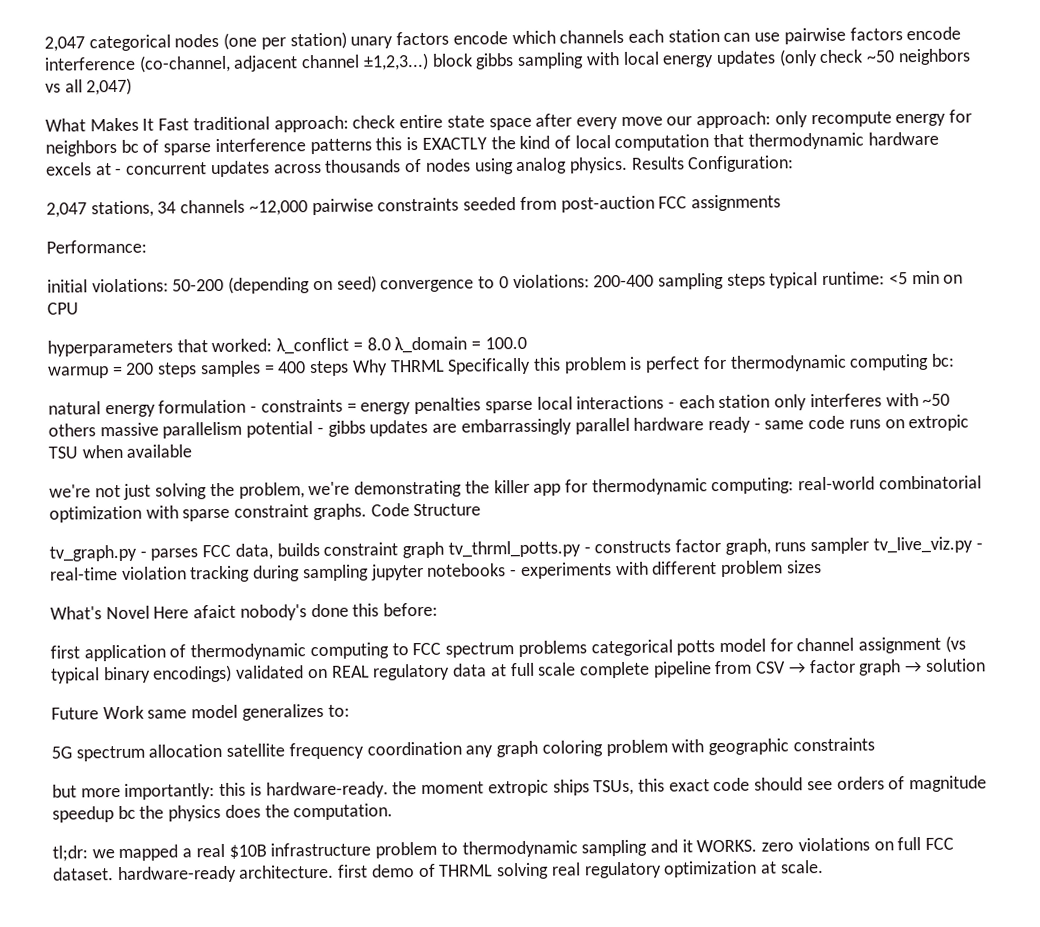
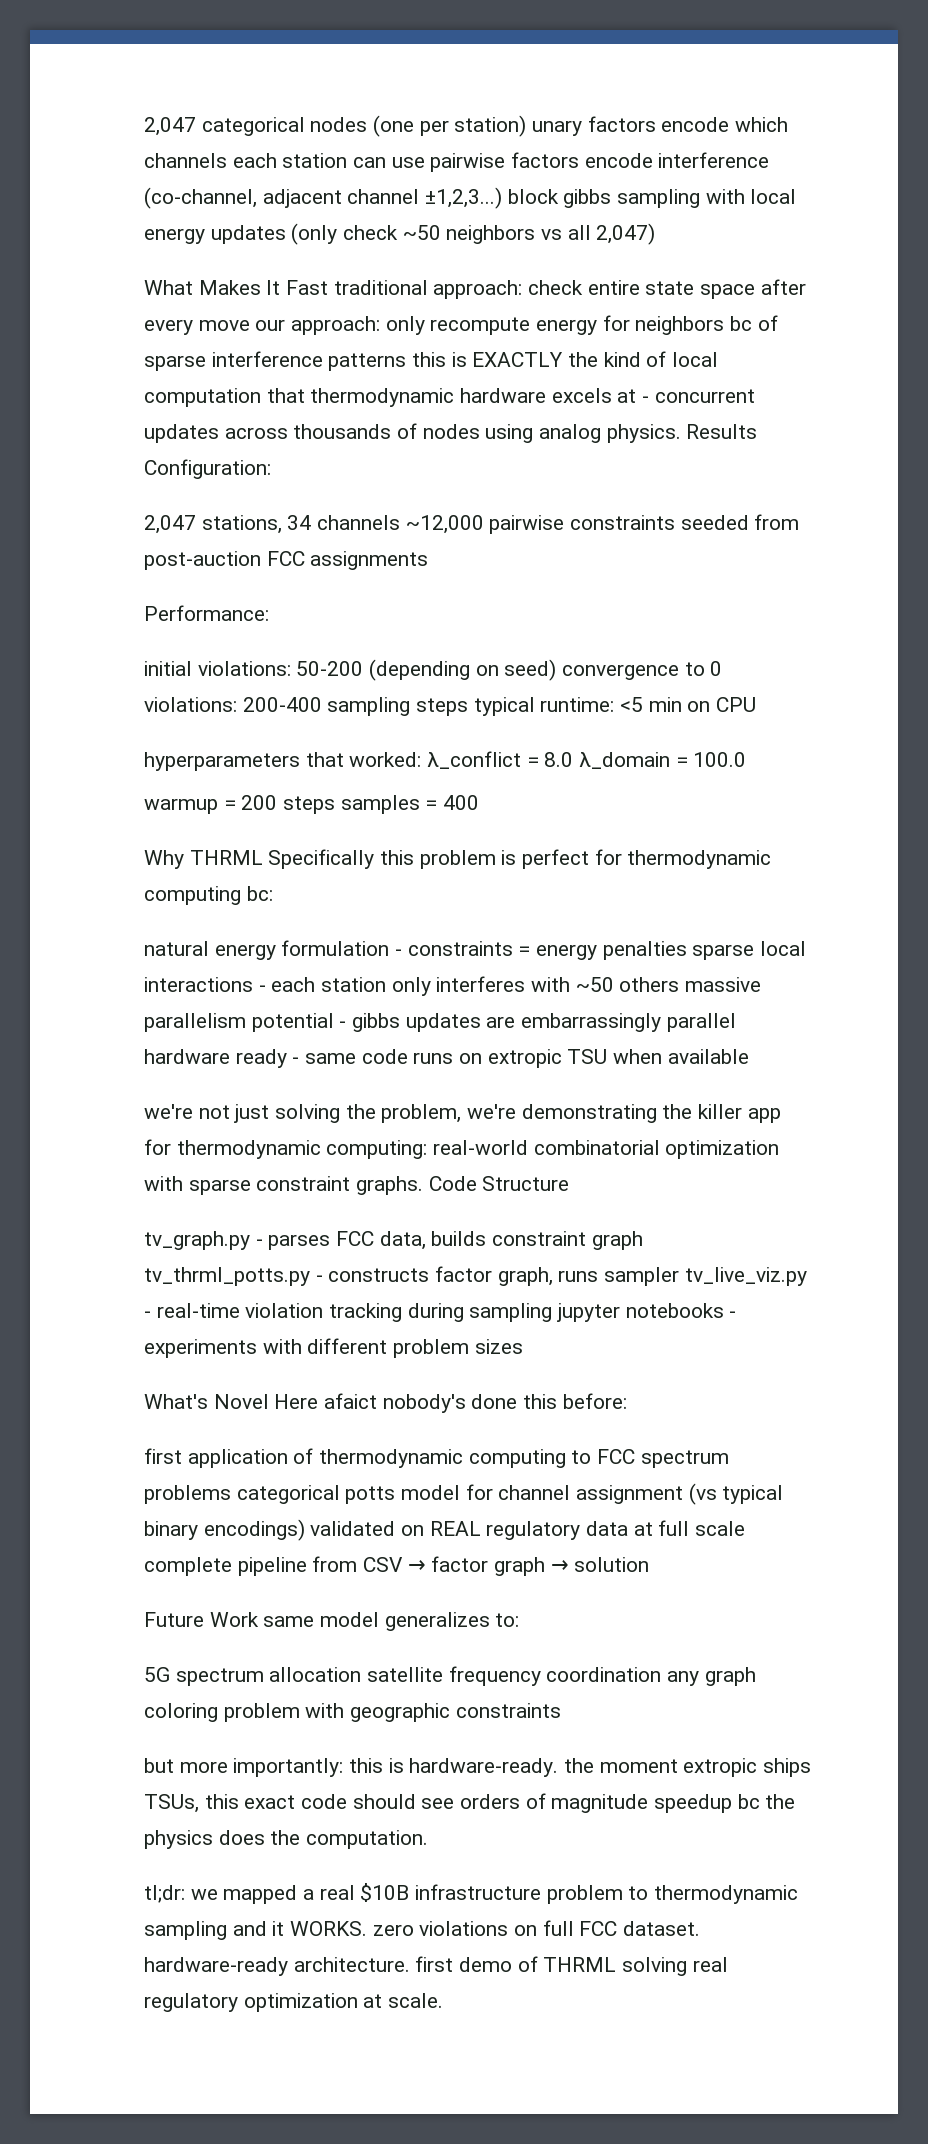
[309,360,350,377] steps -> (480, 802) //

